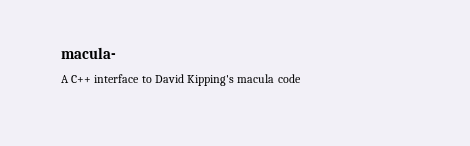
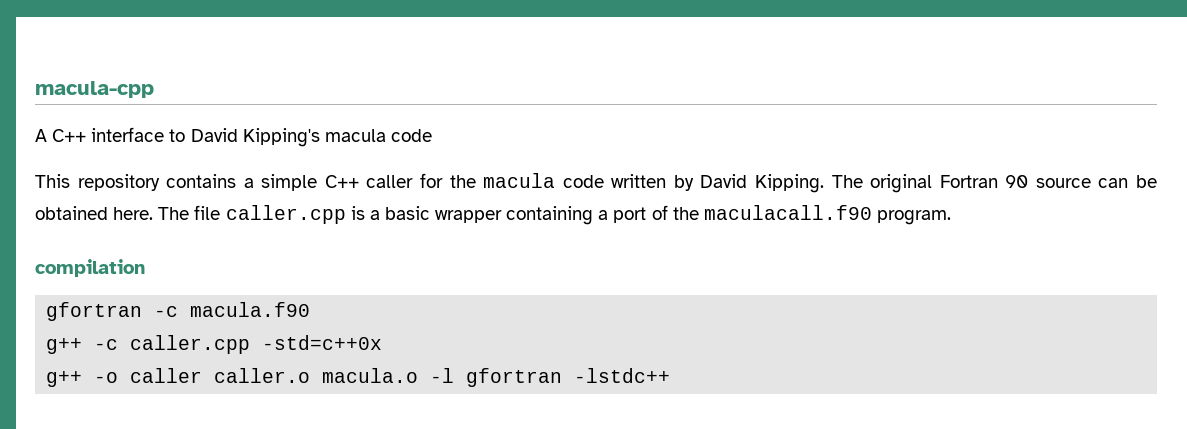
[61,47,116,59] macula- -> [35,81,154,98] macula-cpp
(301, 78) none -> [35,173,1157,193] [35,205,951,225] [35,259,145,277] [46,302,311,321] [46,335,383,354] [46,368,671,387] // This repository contains a simple C++ caller for the macula code written by David Kipping. The original Fortran 90 source can be obtained here. The file caller.cpp is a basic wrapper containing a port of the maculacall.f90 program. // compilation // gfortran -c macula.f90 // g++ -c caller.cpp -std=c++0x // g++ -o caller caller.o macula.o -l gfortran -lstdc++

